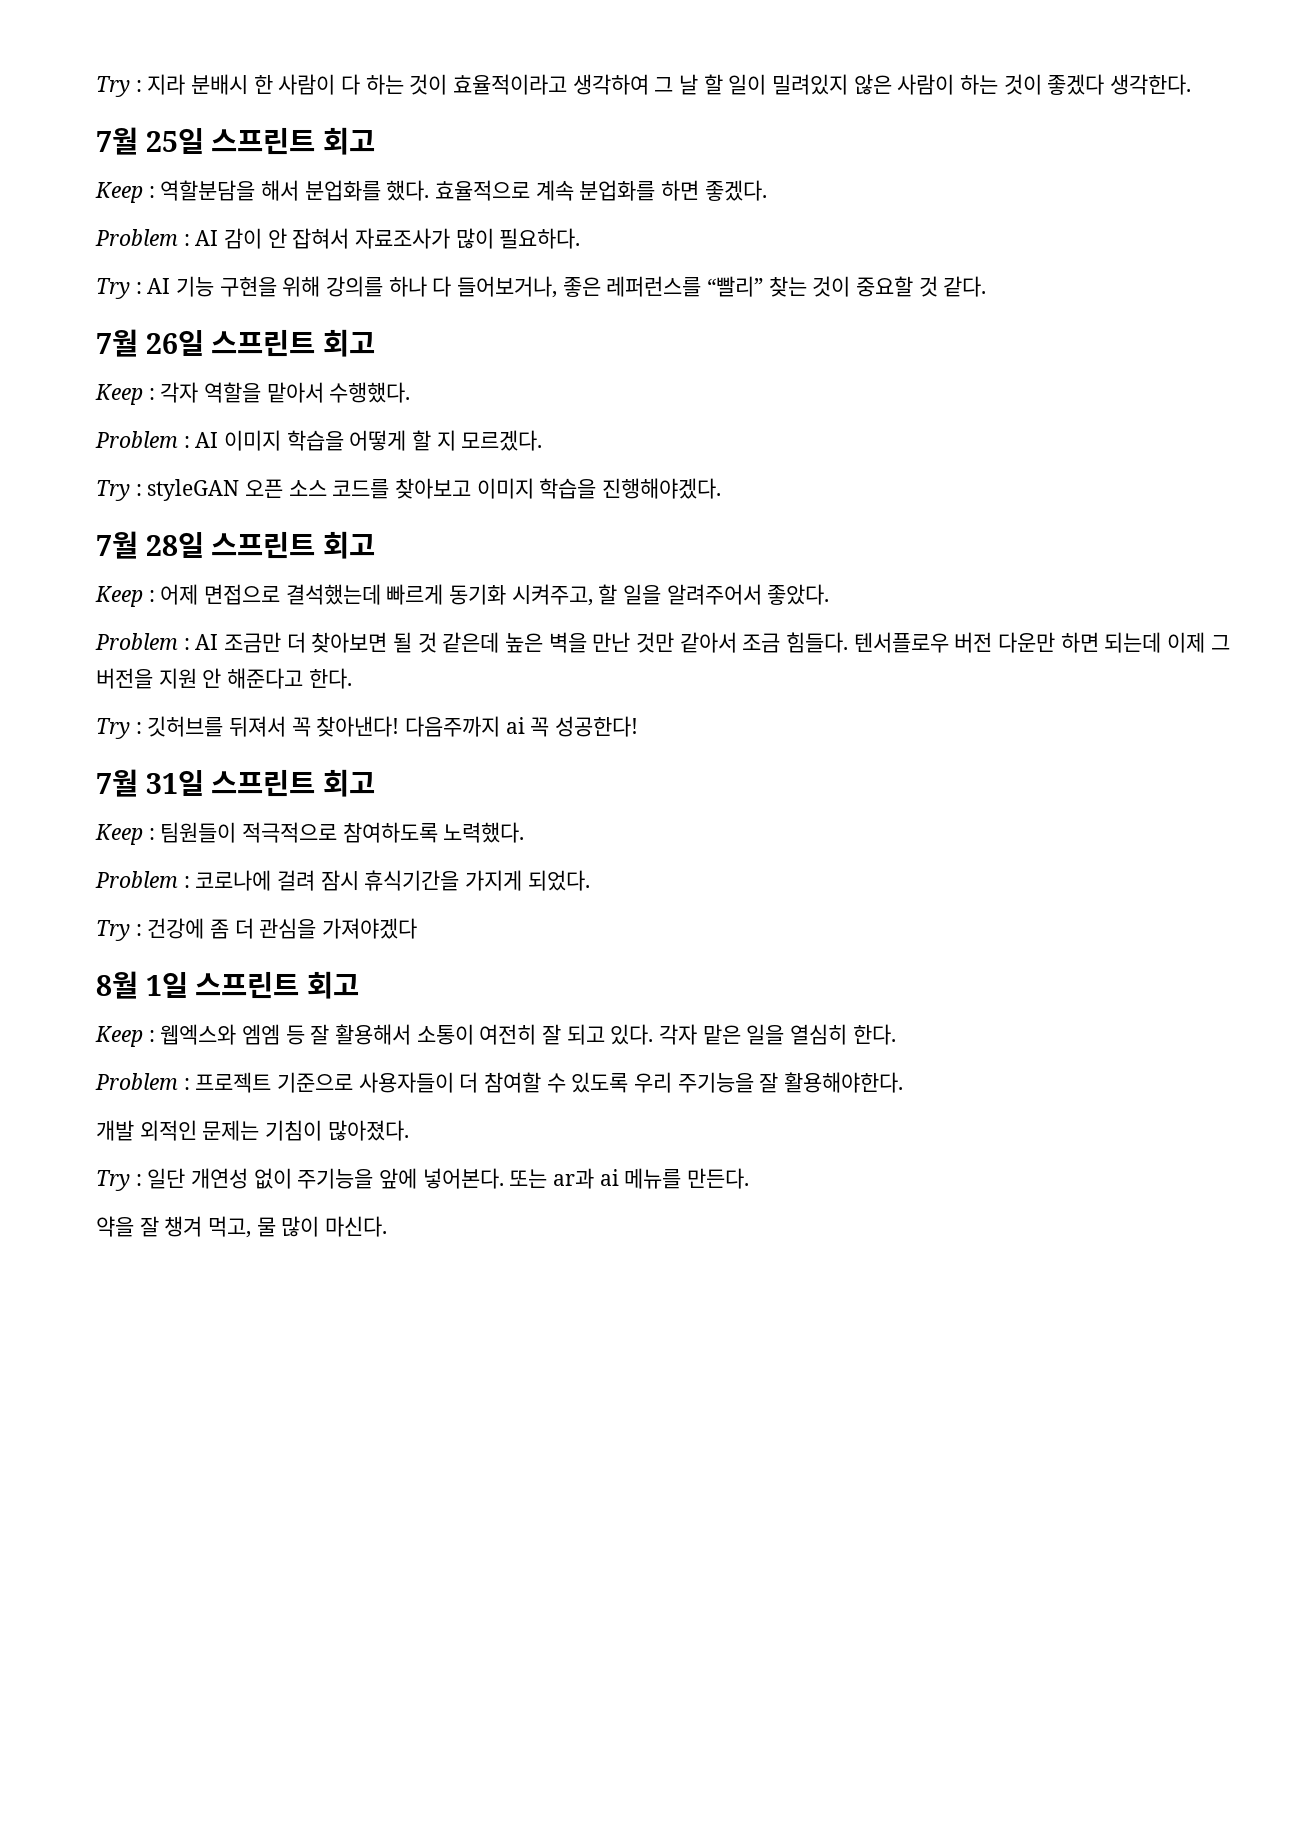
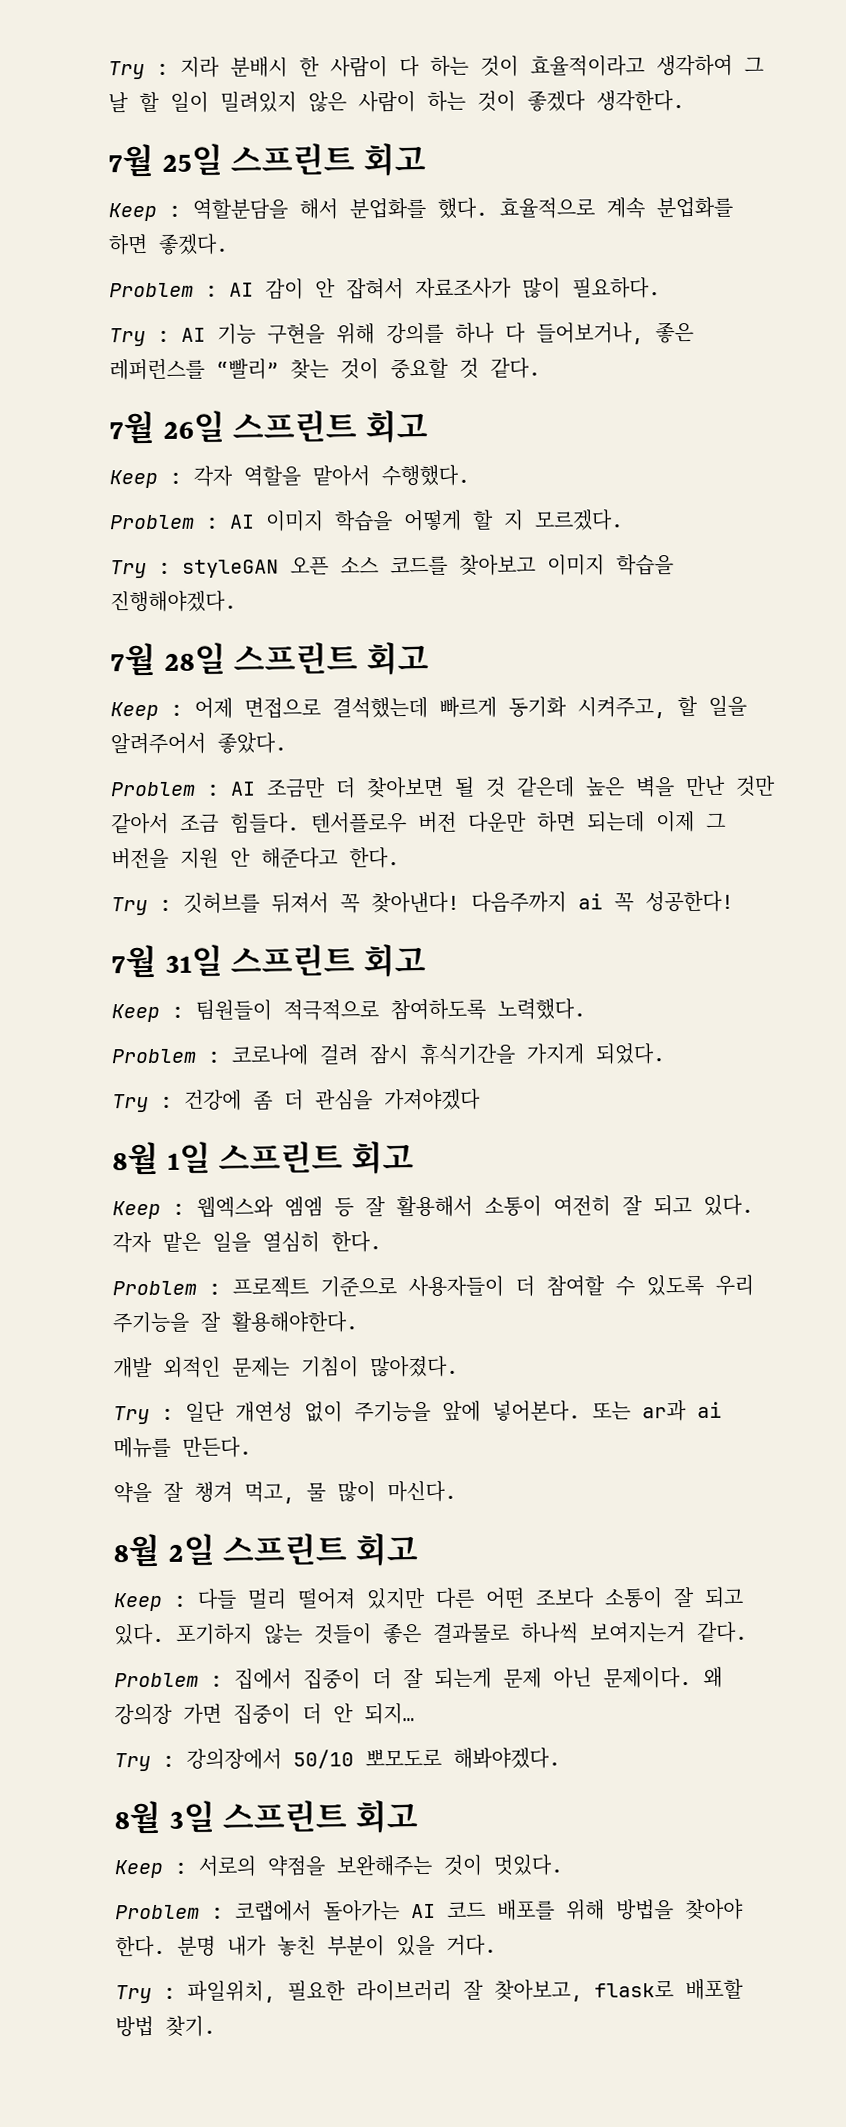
(388, 1226) none -> [113,1533,418,1568] [113,1586,743,1612] [114,1621,748,1646] [114,1666,723,1690] [114,1703,415,1726] [114,1747,561,1772] [114,1800,418,1835] [114,1854,563,1879] [115,1898,744,1922] [115,1934,497,1958] [115,1978,744,2004] [115,2015,216,2037] // 8월 2일 스프린트 회고 // Keep : 다들 멀리 떨어져 있지만 다른 어떤 조보다 소통이 잘 되고 있다. 포기하지 않는 것들이 좋은 결과물로 하나씩 보여지는거 같다. // Problem : 집에서 집중이 더 잘 되는게 문제 아닌 문제이다. 왜 강의장 가면 집중이 더 안 되지… // Try : 강의장에서 50/10 뽀모도로 해봐야겠다. // 8월 3일 스프린트 회고 // Keep : 서로의 약점을 보완해주는 것이 멋있다. // Problem : 코랩에서 돌아가는 AI 코드 배포를 위해 방법을 찾아야 한다. 분명 내가 놓친 부분이 있을 거다. // Try : 파일위치, 필요한 라이브러리 잘 찾아보고, flask로 배포할 방법 찾기.

